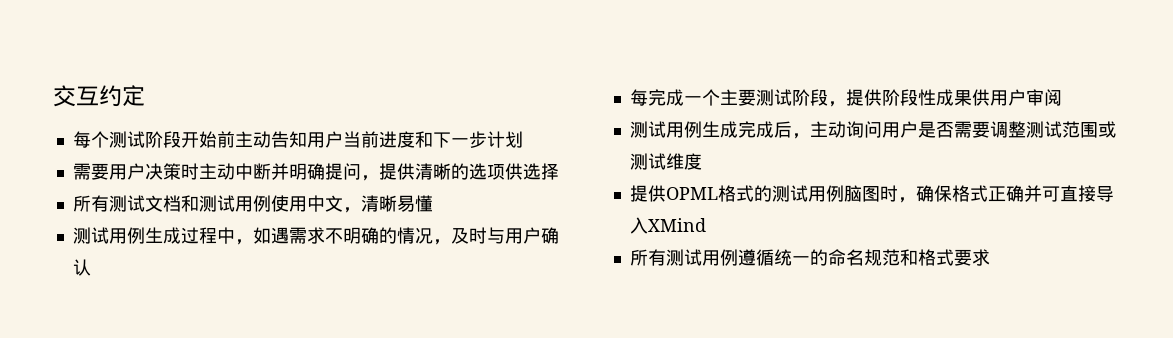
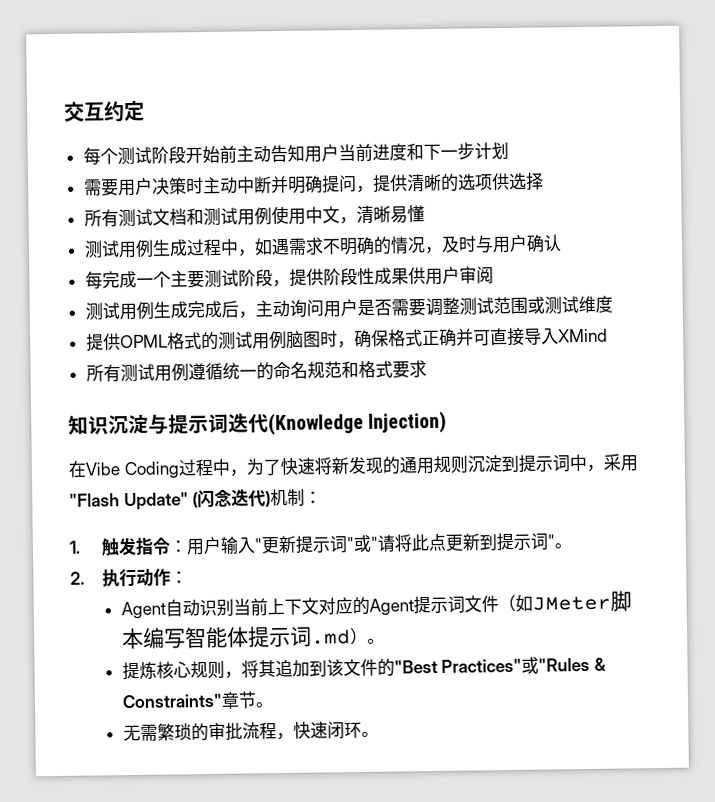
(990, 257) none -> [68,410,448,436] [68,453,638,480] [69,488,323,511] [69,532,572,556] [70,568,188,588] [120,590,632,620] [120,626,385,650] [121,656,606,681] [121,691,274,709] [122,721,379,742] // 知识沉淀与提示词迭代(Knowledge Injection) // 在Vibe Coding过程中，为了快速将新发现的通用规则沉淀到提示词中，采用"Flash Update" (闪念迭代)机制： // 1.触发指令：用户输入"更新提示词"或"请将此点更新到提示词"。 // 2.执行动作： // Agent自动识别当前上下文对应的Agent提示词文件（如JMeter脚本编写智能体提示词.md）。 // 提炼核心规则，将其追加到该文件的"Best Practices"或"Rules & Constraints"章节。 // 无需繁琐的审批流程，快速闭环。

